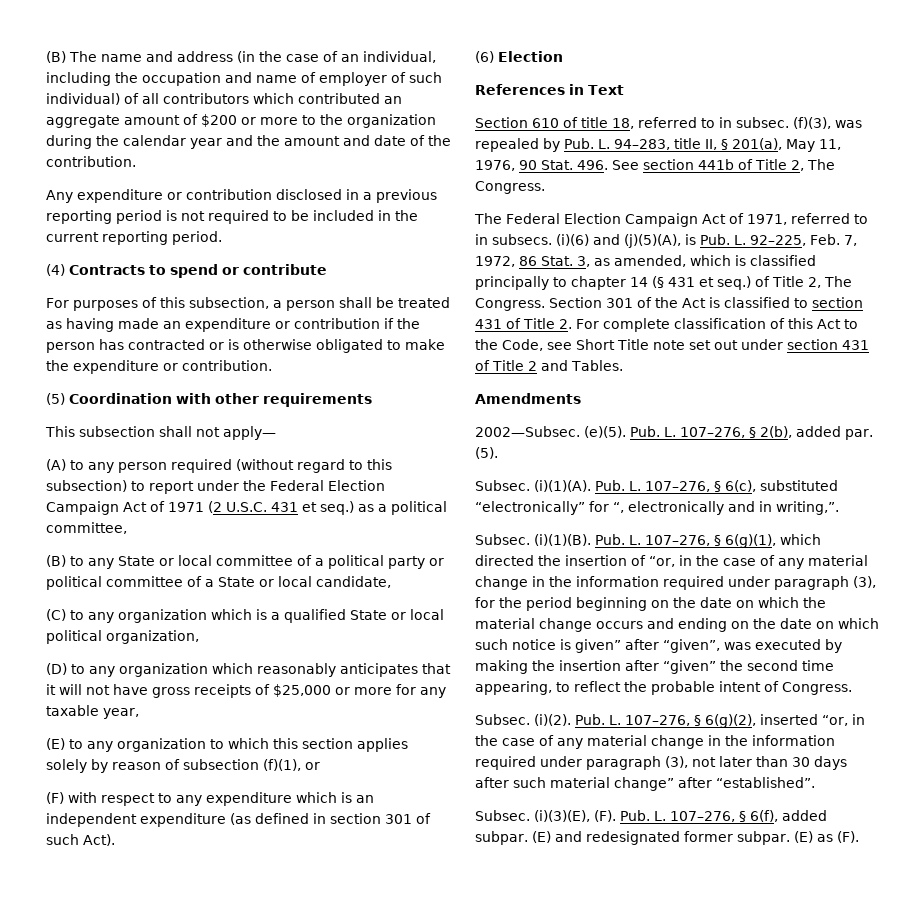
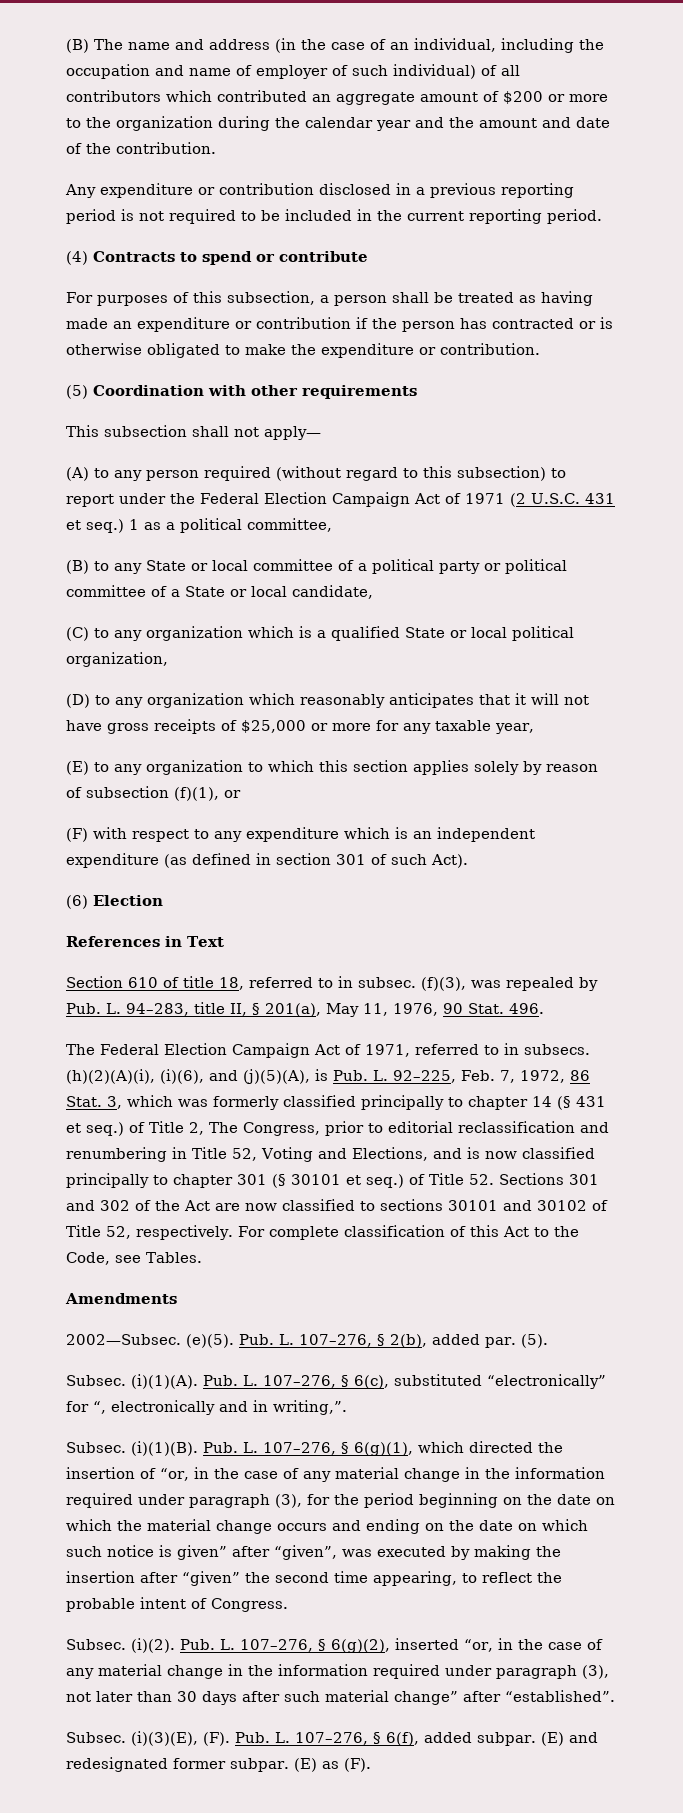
(354, 508) none -> [129,519,139,530] 1
[612,159,835,171] [475,181,545,194] See section 441b of Title 2, The Congress. -> (544, 1008) none
[556,234,589,246] (i)(6) -> [66,1069,204,1084] (h)(2)(A)(i), (i)(6),
[594,255,746,267] as amended, which is -> [127,1095,279,1110] which was formerly
[475,297,863,311] [475,318,572,329] Congress. Section 301 of the Act is classified to section 431 of Title 2. -> [243,1121,609,1136] [66,1147,595,1162] [66,1173,599,1188] [66,1199,608,1211] [66,1225,233,1240] Congress, prior to editorial reclassification and renumbering in Title 52, Voting and Elections, and is now classified principally to chapter 301 (§ 30101 et seq.) of Title 52. Sections 301 and 302 of the Act are now classified to sections 30101 and 30102 of Title 52, respectively.
[576,339,869,350] [475,360,568,371] Short Title note set out under section 431 of Title 2 and -> (141, 1259) none

